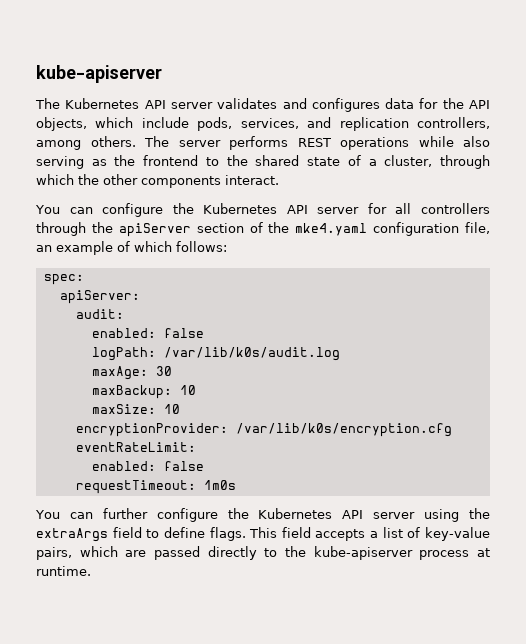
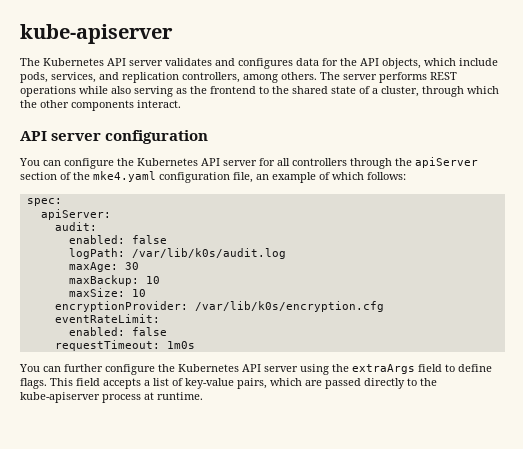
(279, 180) none -> [20,130,209,144] // API server configuration

